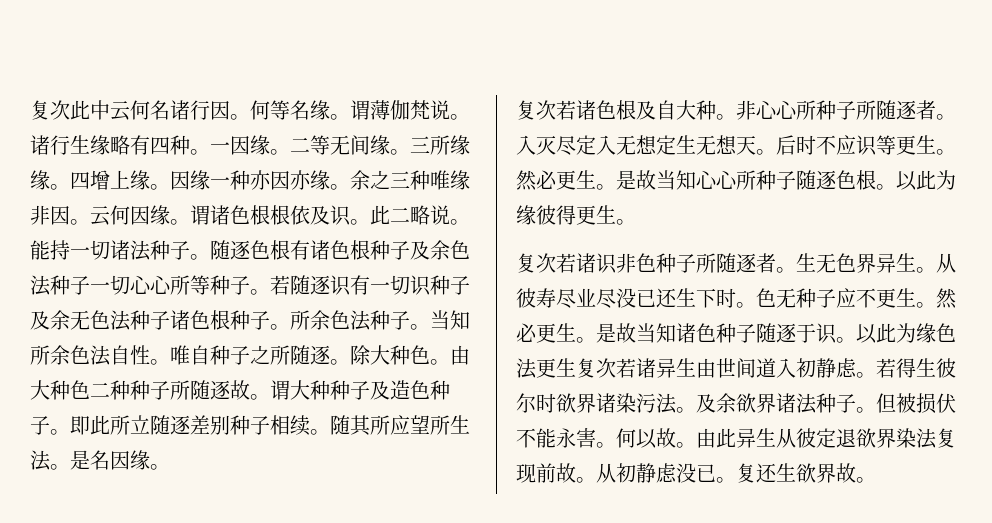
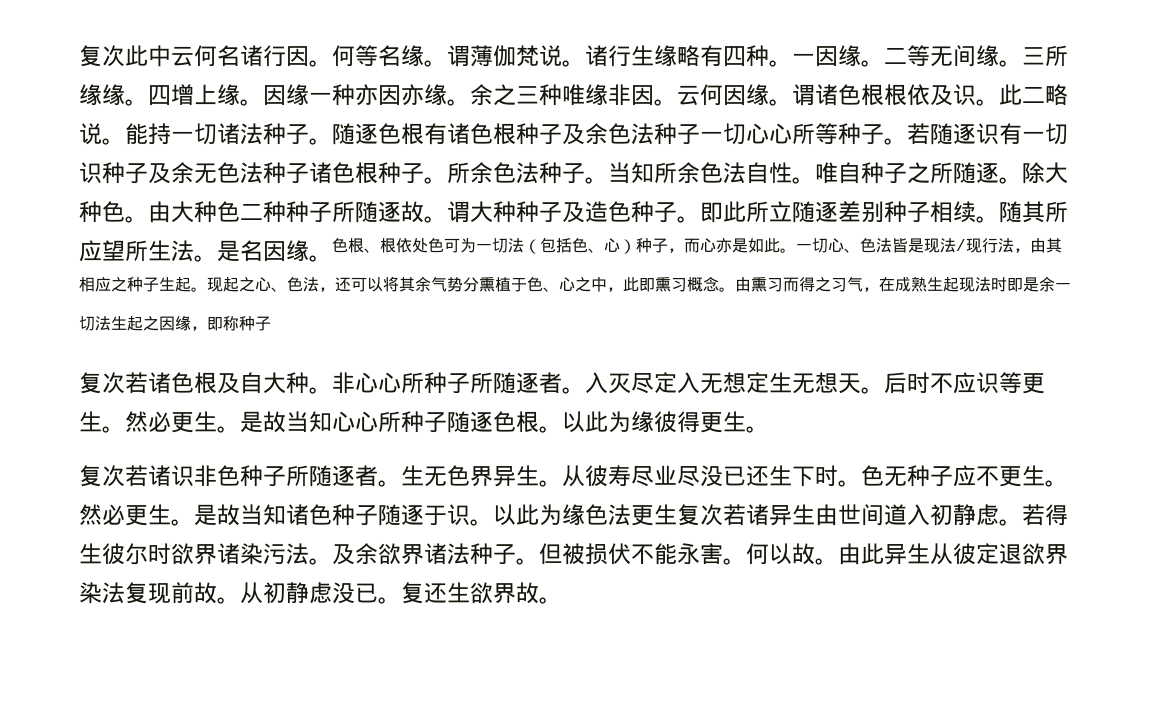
(170, 467) none -> [332,237,1062,254] [79,276,1071,292] [79,316,271,331] 色根、根依处色可为一切法（包括色、心）种子，而心亦是如此。一切心、色法皆是现法/现行法，由其相应之种子生起。现起之心、色法，还可以将其余气势分熏植于色、心之中，此即熏习概念。由熏习而得之习气，在成熟生起现法时即是余一切法生起之因缘，即称种子

